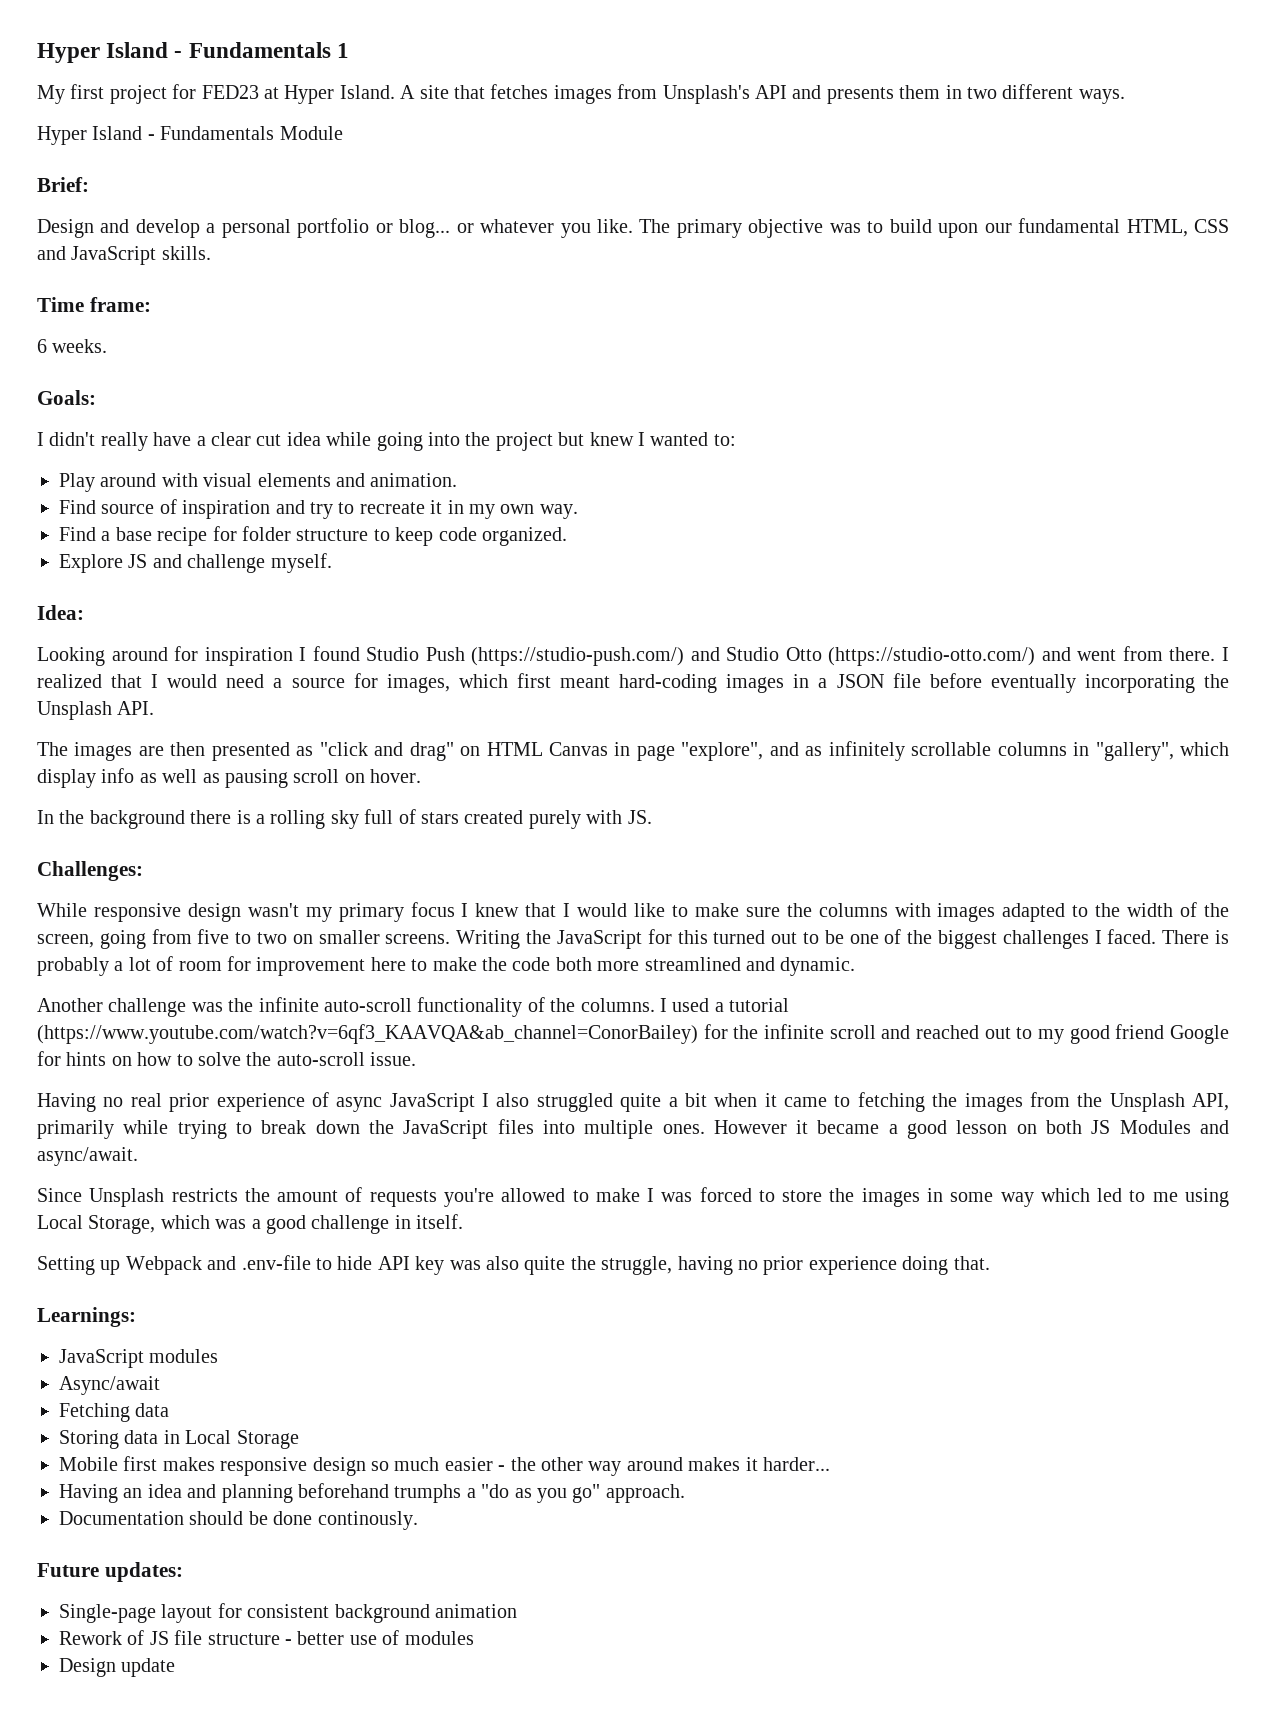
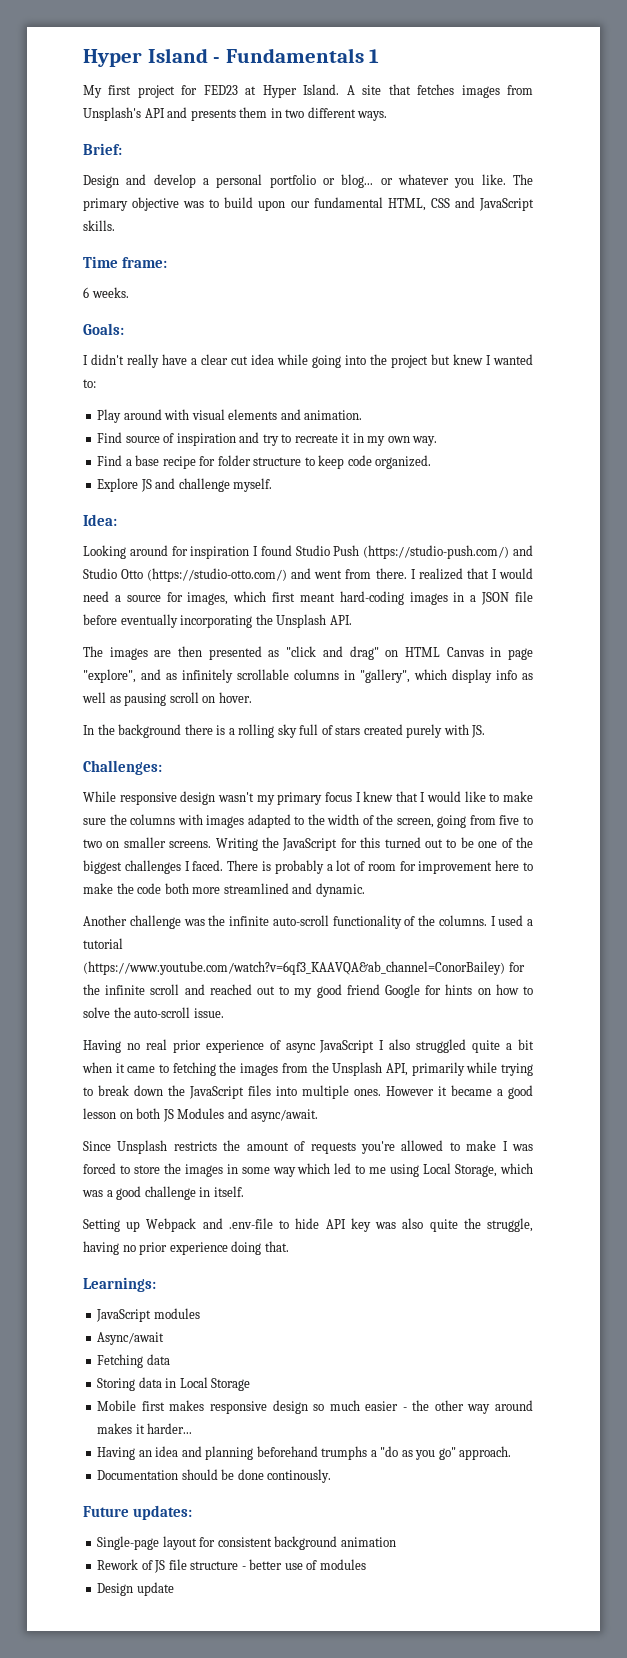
[37,126,343,145] // Hyper Island - Fundamentals Module -> (388, 116) none

